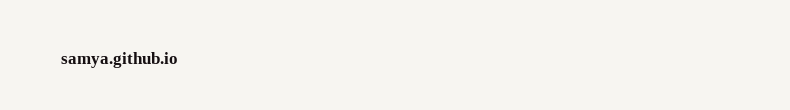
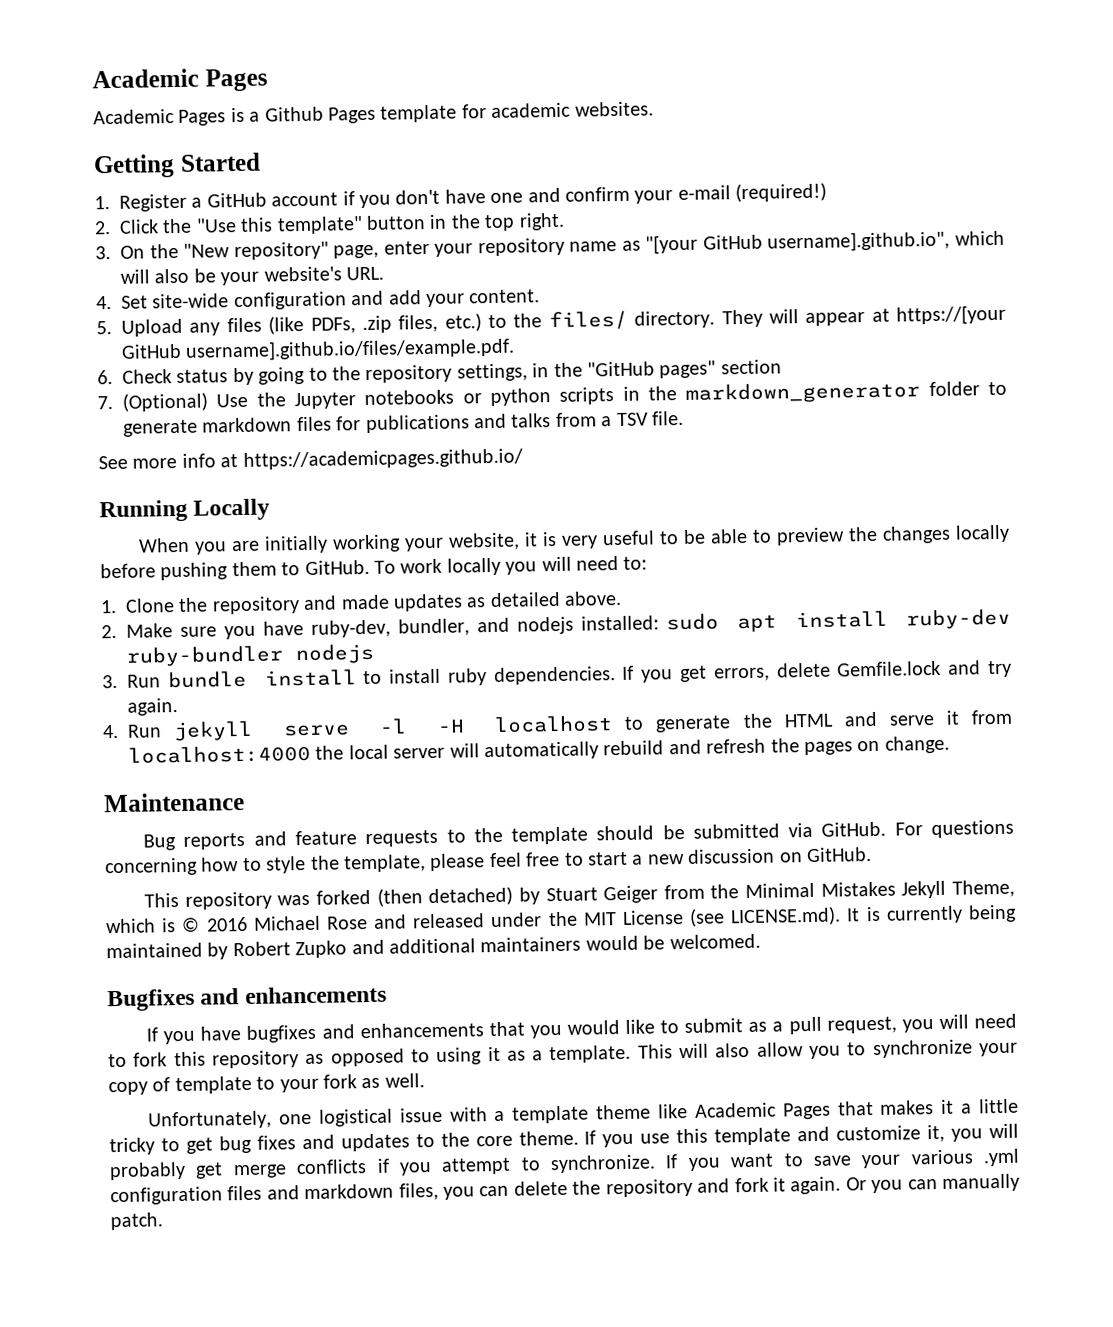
[61,52,178,68] samya.github.io -> [92,68,268,92] [93,101,654,126] [93,152,261,179] [94,182,828,212] [94,212,565,235] [95,230,1006,261] [120,266,384,286] [96,289,541,311] [96,304,1006,337] [121,337,516,362] [97,359,782,386] [97,381,1008,412] [123,410,684,437] [98,448,523,470] [99,498,271,523] [138,524,1011,555] [100,556,648,581] [100,590,623,615] [101,608,1011,640] [126,643,374,667] [102,660,1013,689] [127,698,178,716] [102,709,1013,742] [128,735,950,764] [104,791,245,813] [143,819,1014,851] [105,847,872,877] [144,879,1015,910] [106,904,1017,934] [106,933,761,960] [107,985,387,1012] [146,1013,1018,1045] [108,1039,1018,1069] [108,1073,425,1096] [148,1098,1019,1130] [109,1123,1020,1156] [109,1148,1020,1181] [110,1173,1020,1206] [110,1212,163,1231] Academic Pages // Academic Pages is a Github Pages template for academic websites. // Getting Started // 1. Register a GitHub account if you don't have one and confirm your e-mail (required!) // 2. Click the "Use this template" button in the top right. // 3. On the "New repository" page, enter your repository name as "[your GitHub username].github.io", which will also be your website's URL. // 4. Set site-wide configuration and add your content. // 5. Upload any files (like PDFs, .zip files, etc.) to the files/ directory. They will appear at https://[your GitHub username].github.io/files/example.pdf. // 6. Check status by going to the repository settings, in the "GitHub pages" section // 7. (Optional) Use the Jupyter notebooks or python scripts in the markdown_generator folder to generate markdown files for publications and talks from a TSV file. // See more info at https://academicpages.github.io/ // Running Locally // When you are initially working your website, it is very useful to be able to preview the changes locally before pushing them to GitHub. To work locally you will need to: // 1. Clone the repository and made updates as detailed above. // 2. Make sure you have ruby-dev, bundler, and nodejs installed: sudo apt install ruby-dev ruby-bundler nodejs // 3. Run bundle install to install ruby dependencies. If you get errors, delete Gemfile.lock and try again. // 4. Run jekyll serve -l -H localhost to generate the HTML and serve it from localhost:4000 the local server will automatically rebuild and refresh the pages on change. // Maintenance // Bug reports and feature requests to the template should be submitted via GitHub. For questions concerning how to style the template, please feel free to start a new discussion on GitHub. // This repository was forked (then detached) by Stuart Geiger from the Minimal Mistakes Jekyll Theme, which is © 2016 Michael Rose and released under the MIT License (see LICENSE.md). It is currently being maintained by Robert Zupko and additional maintainers would be welcomed. // Bugfixes and enhancements // If you have bugfixes and enhancements that you would like to submit as a pull request, you will need to fork this repository as opposed to using it as a template. This will also allow you to synchronize your copy of template to your fork as well. // Unfortunately, one logistical issue with a template theme like Academic Pages that makes it a little tricky to get bug fixes and updates to the core theme. If you use this template and customize it, you will probably get merge conflicts if you attempt to synchronize. If you want to save your various .yml configuration files and markdown files, you can delete the repository and fork it again. Or you can manually patch.

